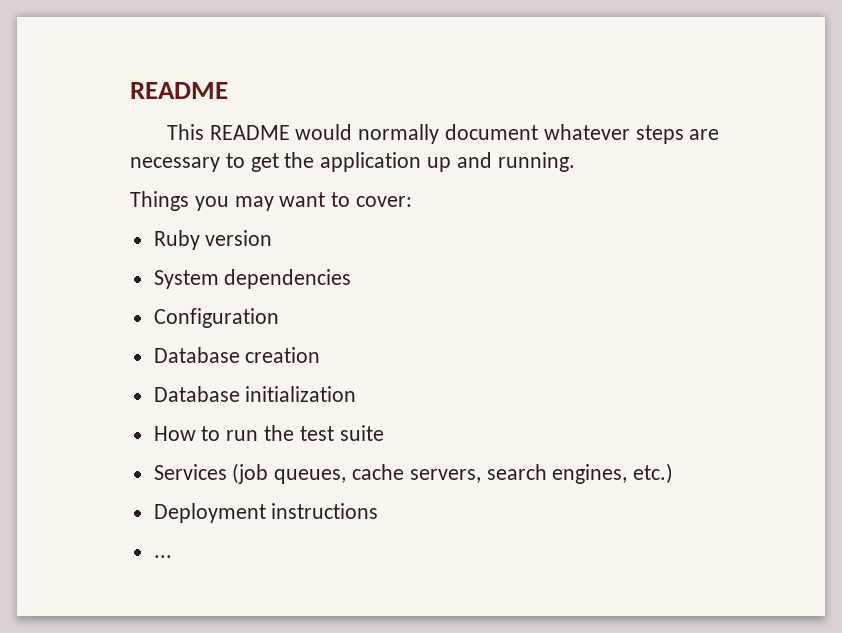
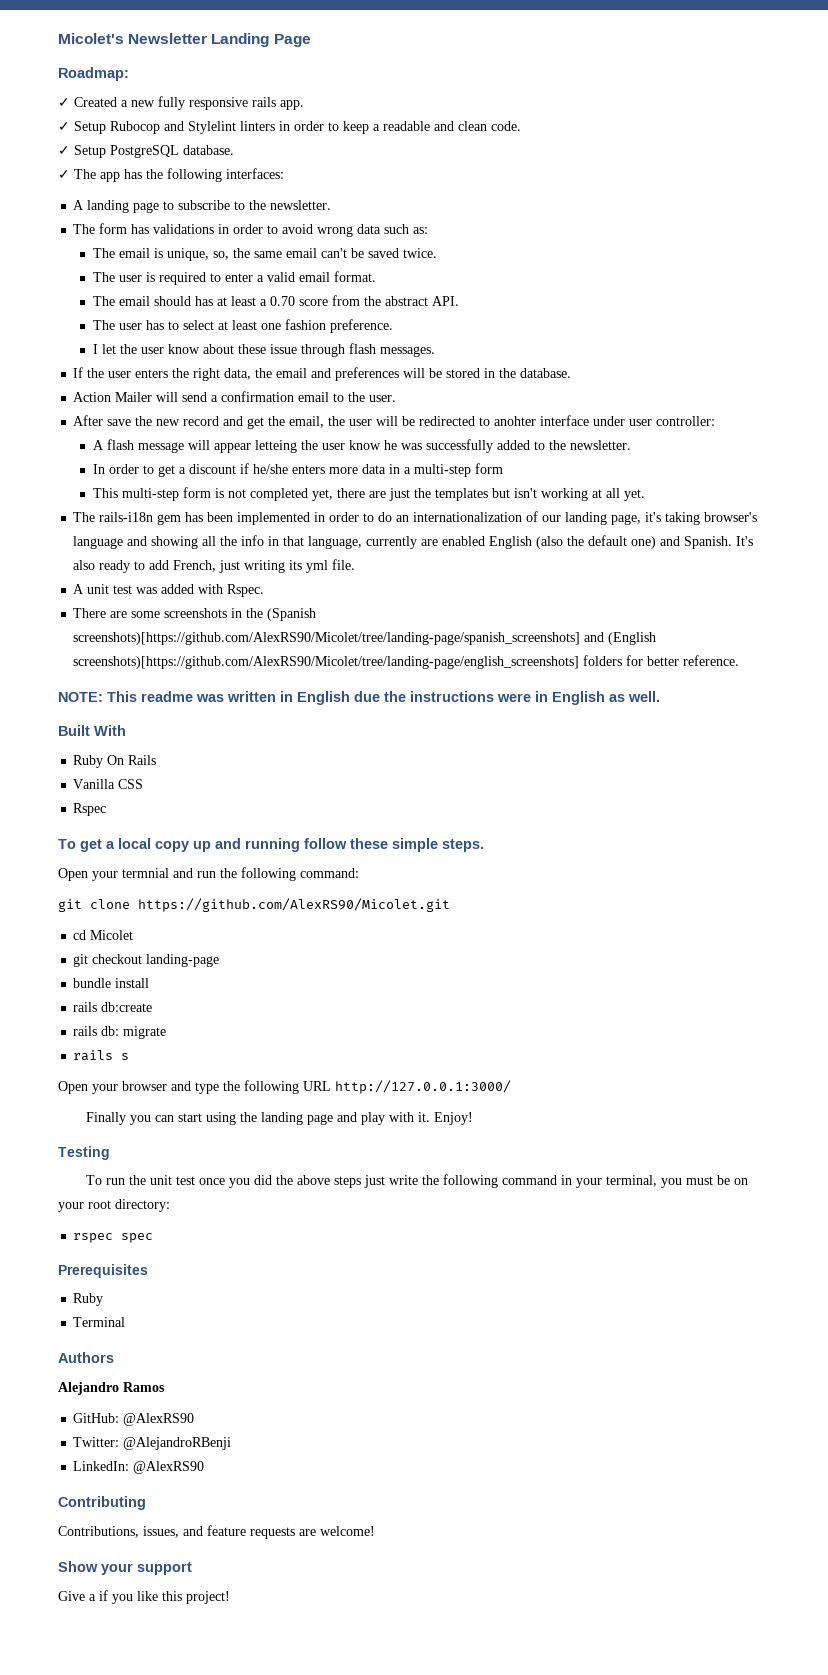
[130,82,228,99] [166,124,720,144] [130,152,575,172] [130,191,413,211] [153,230,273,250] [153,269,352,289] [153,308,279,328] [153,347,321,363] [153,386,357,402] [153,425,384,441] [153,463,674,484] [153,503,379,523] [153,555,172,558] README // This README would normally document whatever steps are necessary to get the application up and running. // Things you may want to cover: // Ruby version // System dependencies // Configuration // Database creation // Database initialization // How to run the test suite // Services (job queues, cache servers, search engines, etc.) // Deployment instructions // ... -> [58,33,311,47] [58,67,129,81] [58,96,304,110] [58,121,521,134] [58,145,234,158] [58,168,284,182] [73,200,332,213] [73,223,429,237] [92,248,437,261] [92,271,376,285] [92,295,459,306] [92,319,393,333] [92,343,435,357] [73,367,572,381] [73,391,397,402] [73,415,716,429] [92,439,631,453] [92,463,503,477] [92,487,645,501] [73,511,758,525] [73,535,754,549] [73,559,356,573] [73,584,265,597] [73,608,317,621] [73,632,657,645] [73,655,740,669] [58,691,660,705] [58,725,126,736] [73,755,157,768] [73,779,144,789] [73,803,107,816] [58,838,484,852] [58,867,359,881] [58,898,450,912] [73,930,134,940] [73,954,220,967] [73,978,150,988] [73,1002,153,1012] [73,1026,167,1039] [73,1050,130,1061] [58,1080,511,1094] [85,1112,473,1125] [58,1146,110,1160] [85,1174,748,1188] [58,1199,170,1212] [73,1233,154,1243] [58,1264,148,1278] [73,1293,104,1306] [73,1317,126,1327] [58,1352,114,1363] [58,1382,165,1395] [73,1413,195,1426] [73,1437,232,1450] [73,1461,205,1474] [58,1496,146,1510] [58,1525,375,1539] [58,1561,192,1575] [58,1590,230,1604] Micolet's Newsletter Landing Page // Roadmap: // ✓ Created a new fully responsive rails app. // ✓ Setup Rubocop and Stylelint linters in order to keep a readable and clean code. // ✓ Setup PostgreSQL database. // ✓ The app has the following interfaces: // A landing page to subscribe to the newsletter. // The form has validations in order to avoid wrong data such as: // The email is unique, so, the same email can't be saved twice. // The user is required to enter a valid email format. // The email should has at least a 0.70 score from the abstract API. // The user has to select at least one fashion preference. // I let the user know about these issue through flash messages. // If the user enters the right data, the email and preferences will be stored in the database. // Action Mailer will send a confirmation email to the user. // After save the new record and get the email, the user will be redirected to anohter interface under user controller: // A flash message will appear letteing the user know he was successfully added to the newsletter. // In order to get a discount if he/she enters more data in a multi-step form // This multi-step form is not completed yet, there are just the templates but isn't working at all yet. // The rails-i18n gem has been implemented in order to do an internationalization of our landing page, it's taking browser's language and showing all the info in that language, currently are enabled English (also the default one) and Spanish. It's also ready to add French, just writing its yml file. // A unit test was added with Rspec. // There are some screenshots in the (Spanish screenshots)[https://github.com/AlexRS90/Micolet/tree/landing-page/spanish_screenshots] and (English screenshots)[https://github.com/AlexRS90/Micolet/tree/landing-page/english_screenshots] folders for better reference. // NOTE: This readme was written in English due the instructions were in English as well. // Built With // Ruby On Rails // Vanilla CSS // Rspec // To get a local copy up and running follow these simple steps. // Open your termnial and run the following command: // git clone https://github.com/AlexRS90/Micolet.git // cd Micolet // git checkout landing-page // bundle install // rails db:create // rails db: migrate // rails s // Open your browser and type the following URL http://127.0.0.1:3000/ // Finally you can start using the landing page and play with it. Enjoy! // Testing // To run the unit test once you did the above steps just write the following command in your terminal, you must be on your root directory: // rspec spec // Prerequisites // Ruby // Terminal // Authors // Alejandro Ramos // GitHub: @AlexRS90 // Twitter: @AlejandroRBenji // LinkedIn: @AlexRS90 // Contributing // Contributions, issues, and feature requests are welcome! // Show your support // Give a if you like this project!

